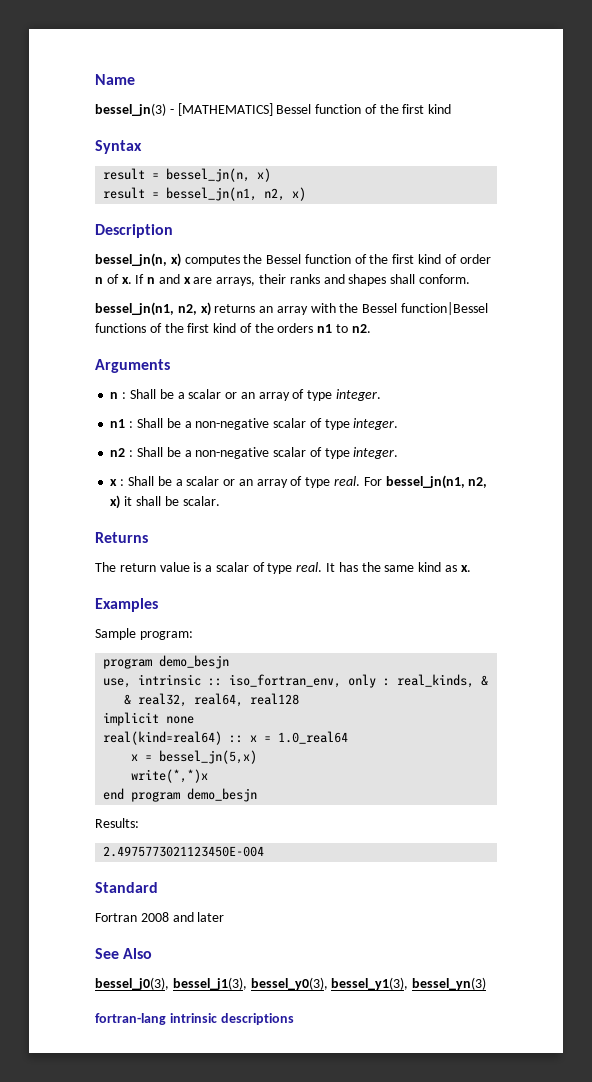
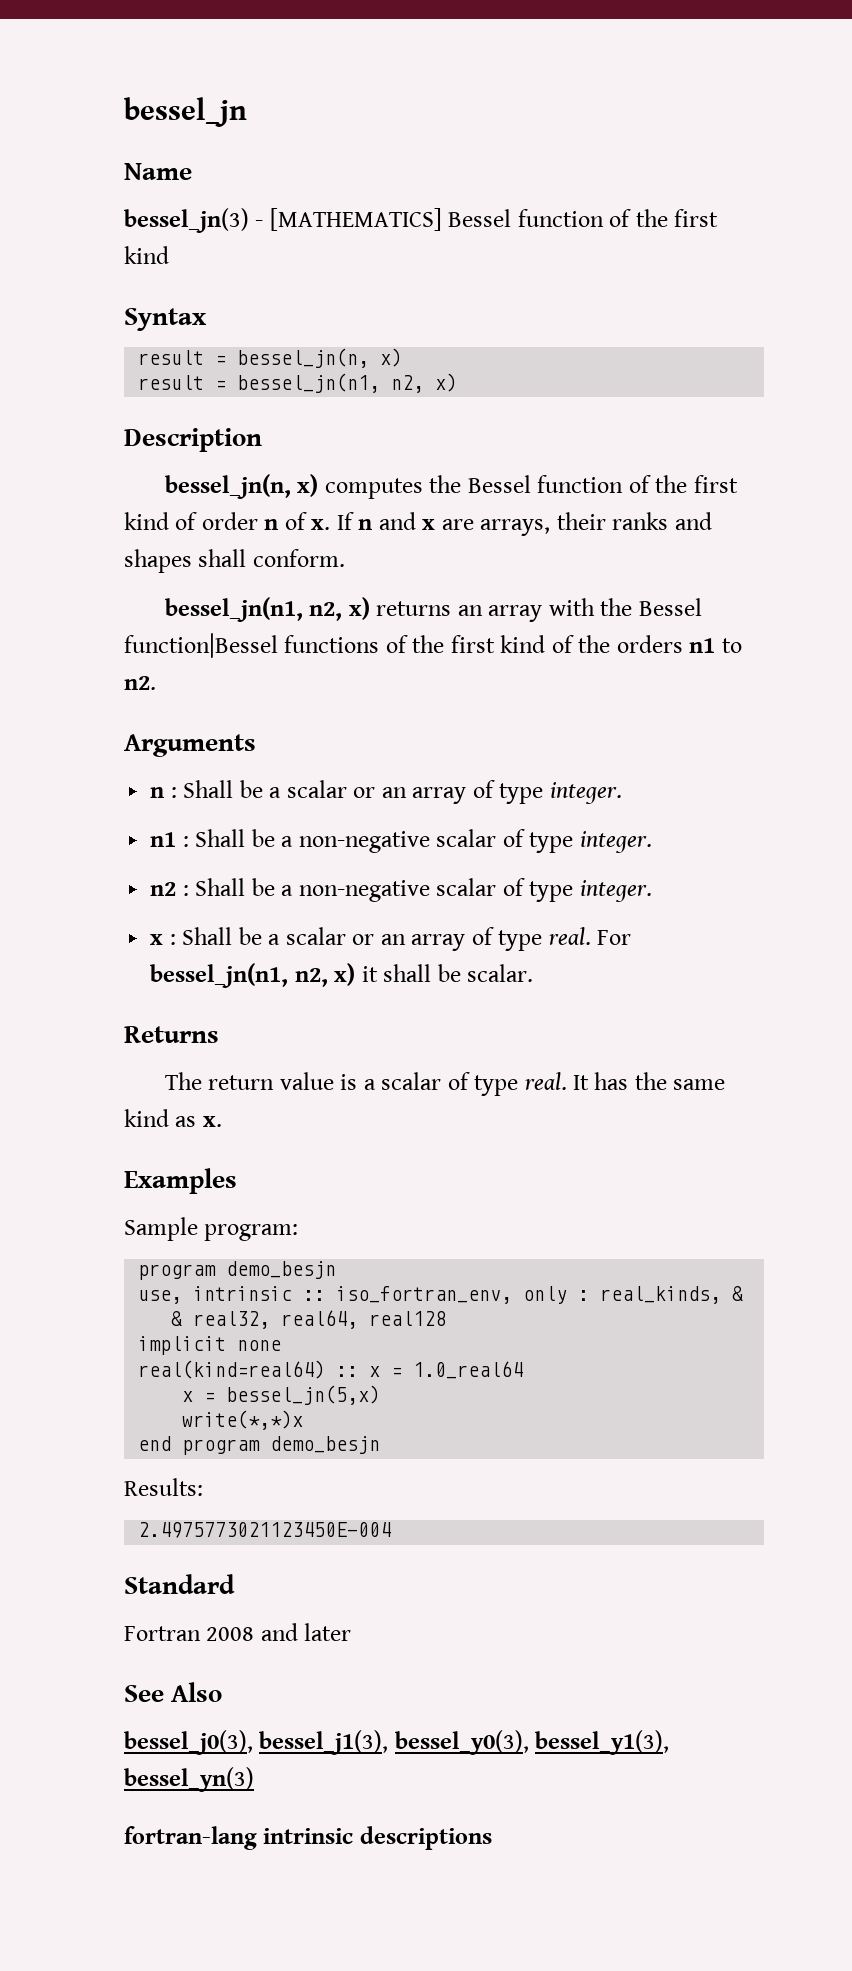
(95, 79) none -> [124,97,247,127] bessel_jn //

